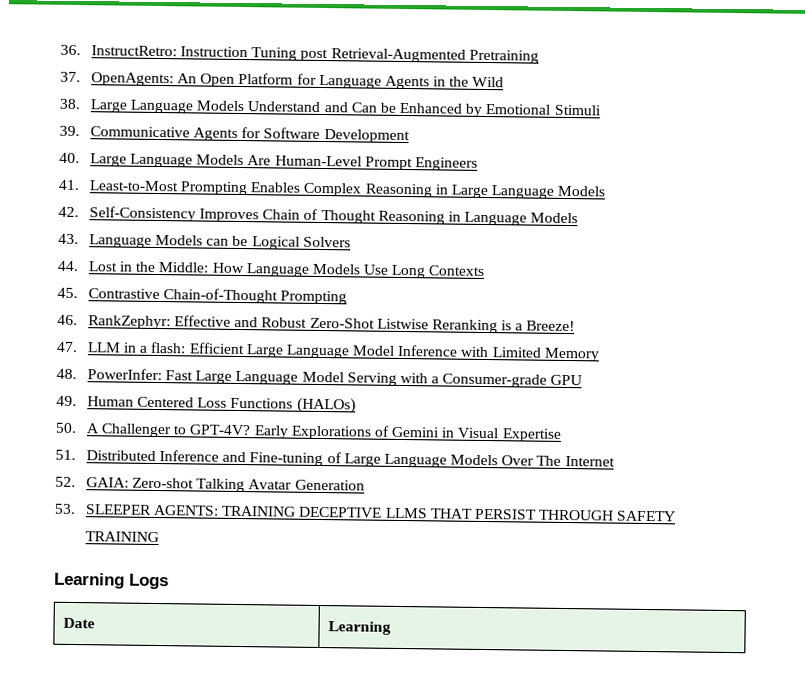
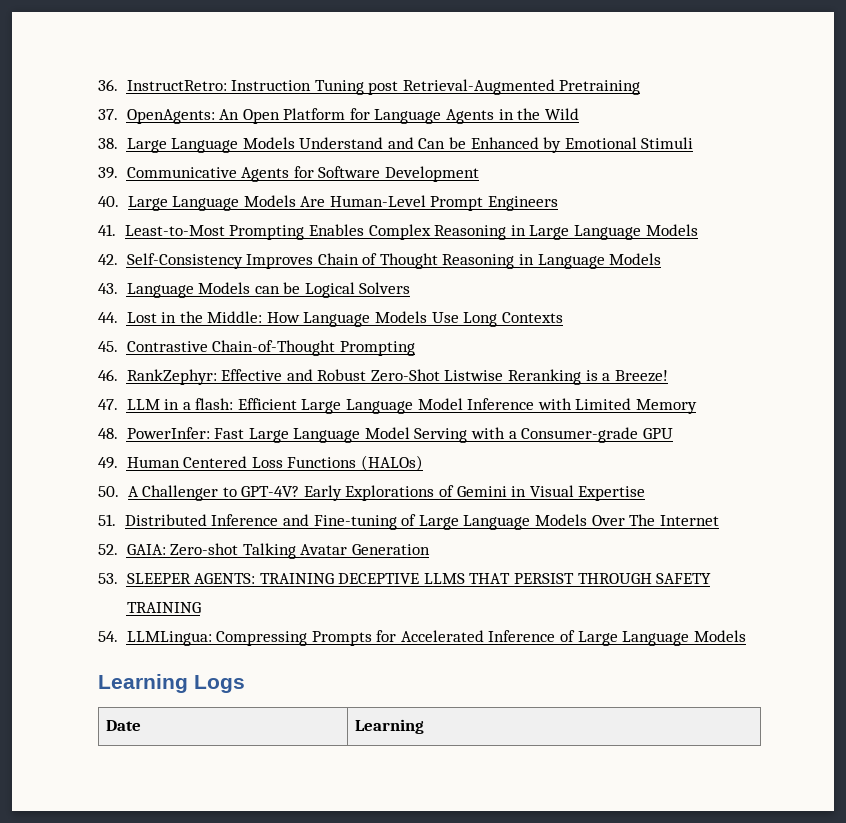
(159, 537) none -> [98,630,746,646] // 54. LLMLingua: Compressing Prompts for Accelerated Inference of Large Language Models

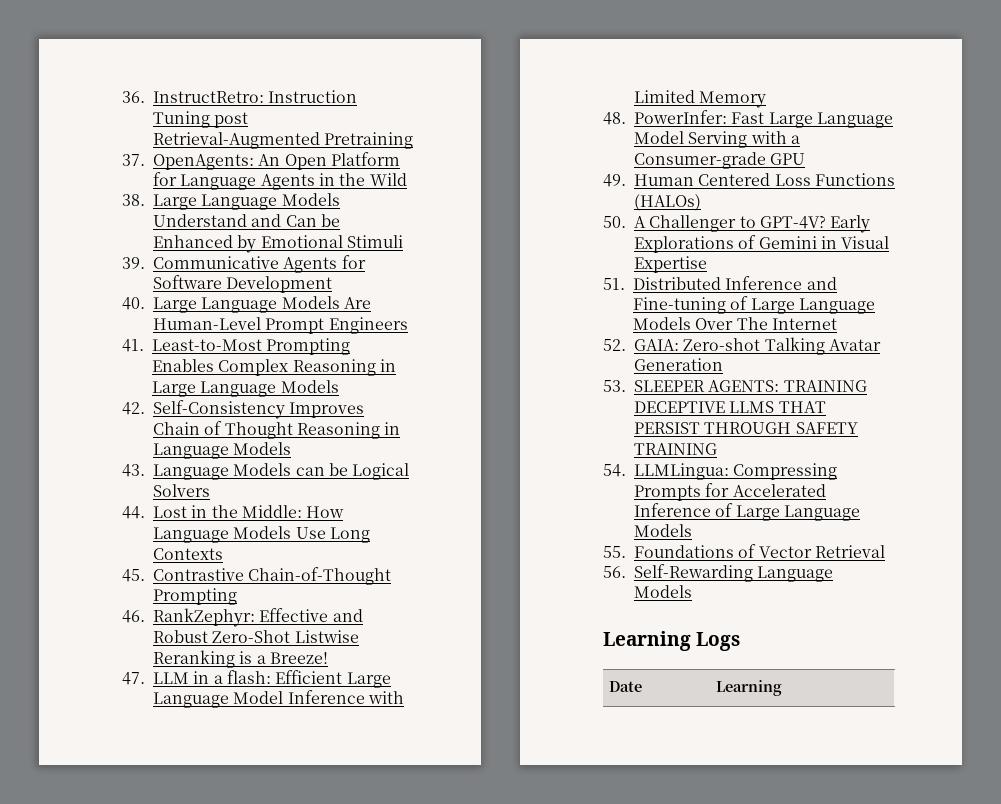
(746, 636) none -> [603,544,885,558] [603,564,834,582] [634,585,692,598] // 55. Foundations of Vector Retrieval // 56. Self-Rewarding Language Models

